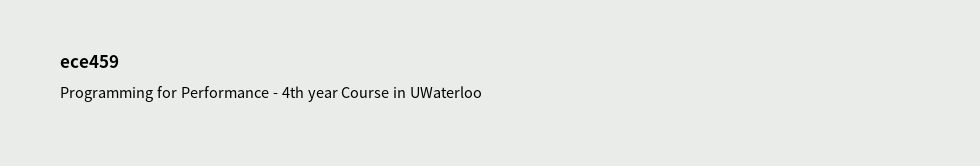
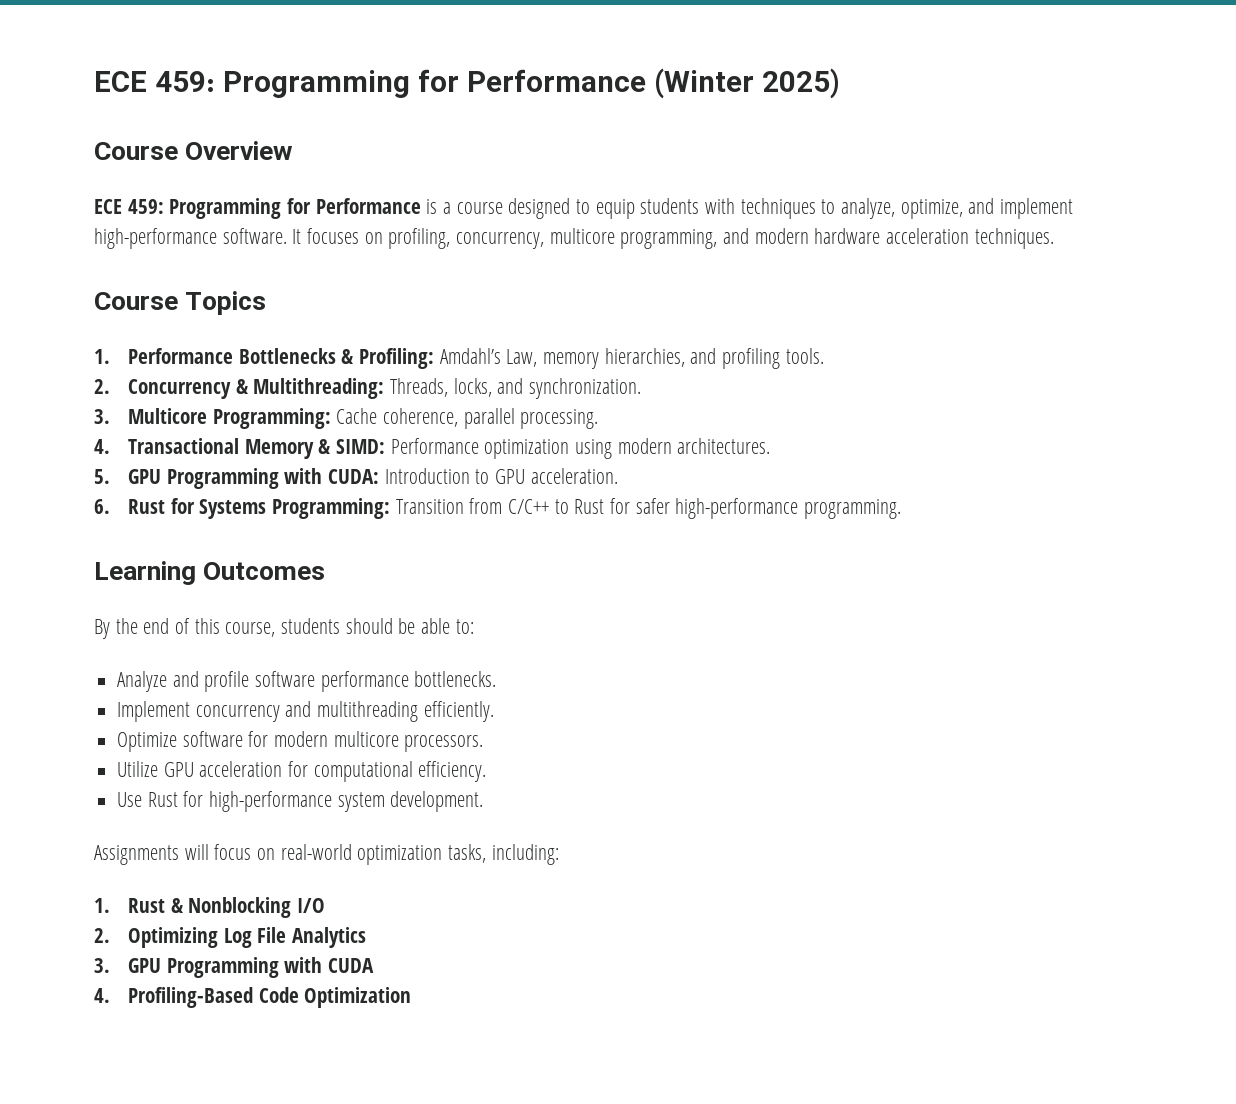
[60,55,119,68] [60,86,483,102] ece459 // Programming for Performance - 4th year Course in UWaterloo -> [94,68,840,99] [94,141,294,160] [94,198,1074,219] [94,228,1054,249] [94,291,267,315] [94,348,824,369] [94,378,641,399] [94,408,599,429] [94,438,771,459] [94,468,618,489] [94,498,901,519] [94,561,326,585] [94,618,474,639] [117,671,497,692] [117,701,494,722] [117,731,484,752] [117,761,487,782] [117,791,484,812] [94,844,559,865] [94,897,325,918] [94,927,366,948] [94,957,374,978] [94,987,412,1008] ECE 459: Programming for Performance (Winter 2025) // Course Overview // ECE 459: Programming for Performance is a course designed to equip students with techniques to analyze, optimize, and implement high-performance software. It focuses on profiling, concurrency, multicore programming, and modern hardware acceleration techniques. // Course Topics // 1. Performance Bottlenecks & Profiling: Amdahl’s Law, memory hierarchies, and profiling tools. // 2. Concurrency & Multithreading: Threads, locks, and synchronization. // 3. Multicore Programming: Cache coherence, parallel processing. // 4. Transactional Memory & SIMD: Performance optimization using modern architectures. // 5. GPU Programming with CUDA: Introduction to GPU acceleration. // 6. Rust for Systems Programming: Transition from C/C++ to Rust for safer high-performance programming. // Learning Outcomes // By the end of this course, students should be able to: // Analyze and profile software performance bottlenecks. // Implement concurrency and multithreading efficiently. // Optimize software for modern multicore processors. // Utilize GPU acceleration for computational efficiency. // Use Rust for high-performance system development. // Assignments will focus on real-world optimization tasks, including: // 1. Rust & Nonblocking I/O // 2. Optimizing Log File Analytics // 3. GPU Programming with CUDA // 4. Profiling-Based Code Optimization

